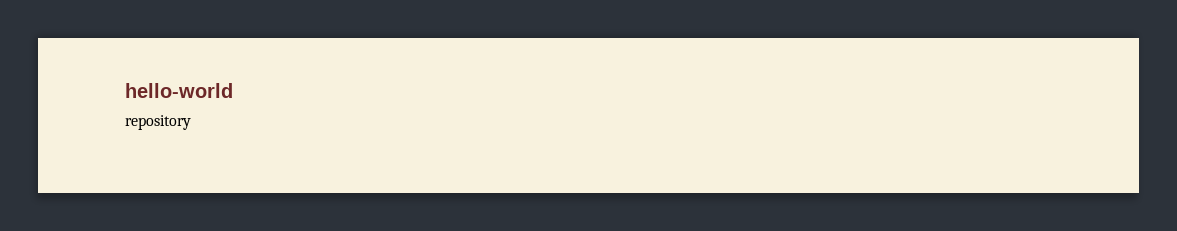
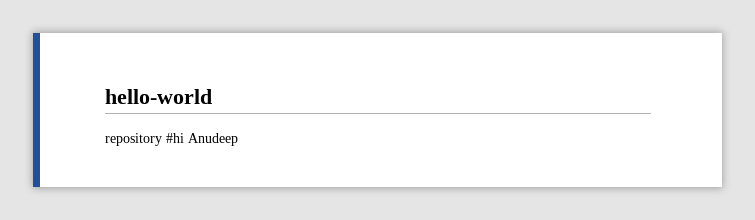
(191, 122) none -> [166,133,238,146] #hi Anudeep

